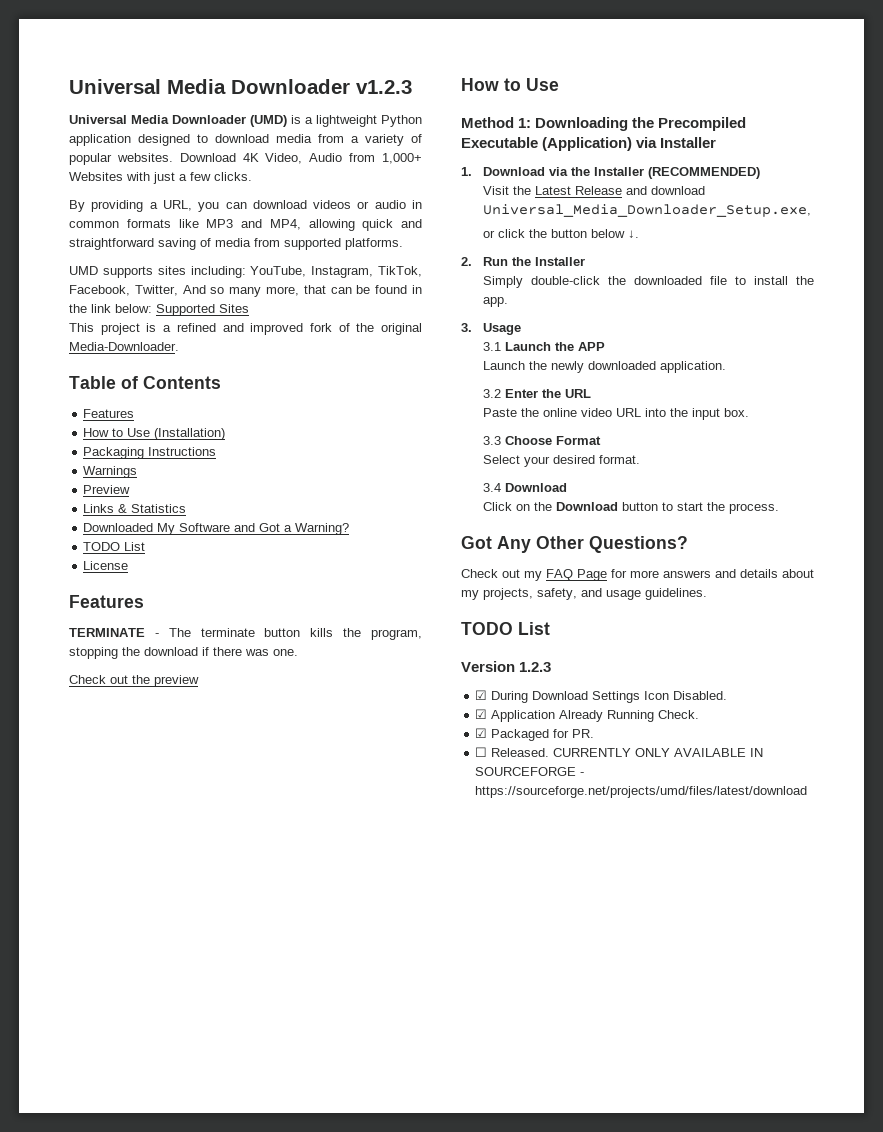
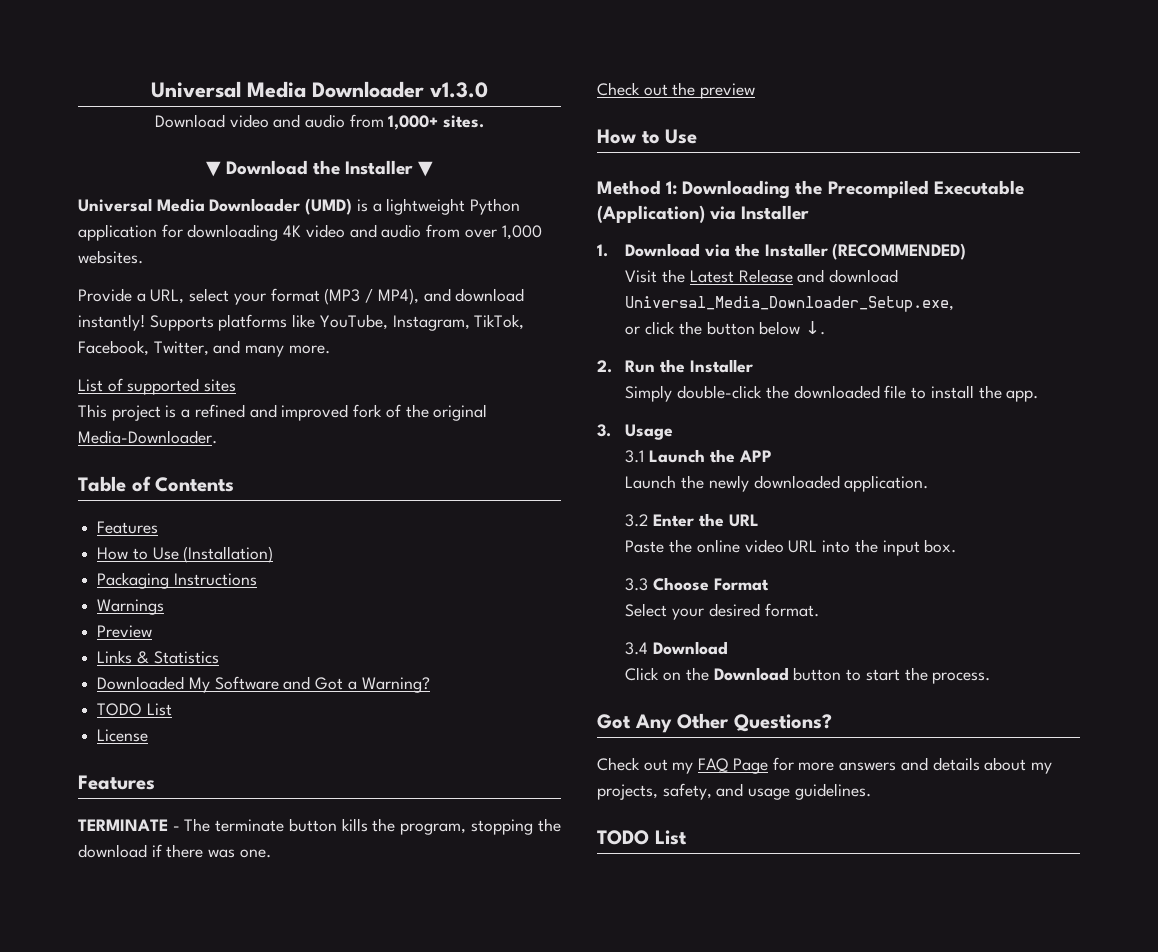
[69,79,412,94] Universal Media Downloader v1.2.3 -> [151,81,488,98] [154,114,485,130] [205,160,434,177] Universal Media Downloader v1.3.0 // Download video and audio from 1,000+ sites. // ▼ Download the Installer ▼
[138,134,422,146] [69,153,422,165] [69,172,252,184] [69,200,423,212] [69,219,422,231] [69,238,403,250] [69,266,246,278] designed to download media from a variety of popular websites. Download 4K Video, Audio from 1,000+ Websites with just a few clicks. // By providing a URL, you can download videos or audio in common formats like MP3 and MP4, allowing quick and straightforward saving of media from supported platforms. // UMD supports sites including: -> [161,224,542,241] [78,250,143,264] [78,288,525,305] [78,314,316,331] for downloading 4K video and audio from over 1,000 websites. // Provide a URL, select your format (MP3 / MP4), and download instantly! Supports platforms like
[182,285,423,297] [69,304,249,316] And so many more, that can be found in the link below: Supported Sites -> [213,340,330,357] [78,378,237,395] and many more. // List of supported sites
[461,661,552,672] [475,690,728,703] [475,709,700,722] [475,728,595,741] [475,747,764,757] [475,767,585,776] [475,786,808,798] // Version 1.2.3 // ☑ During Download Settings Icon Disabled. // ☑ Application Already Running Check. // ☑ Packaged for PR. // ☐ Released. CURRENTLY ONLY AVAILABLE IN SOURCEFORGE - https://sourceforge.net/projects/umd/files/latest/download -> (687, 837) none

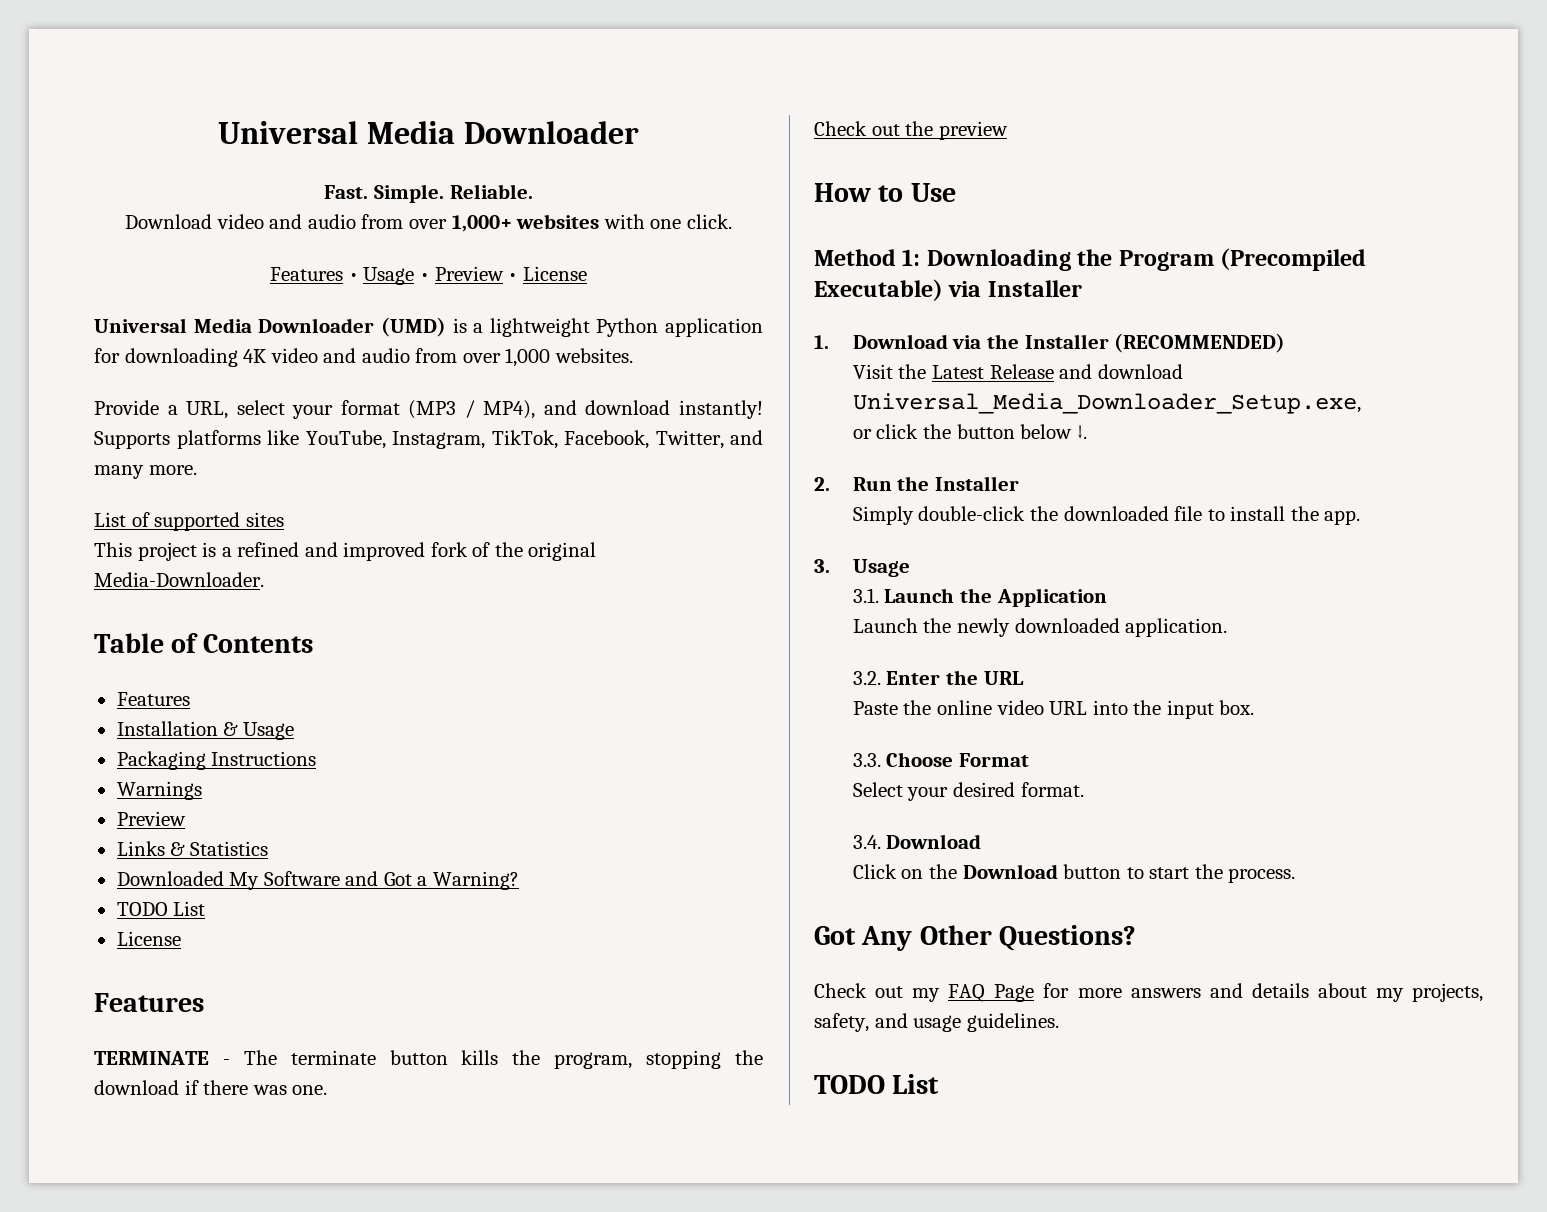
[151,81,488,98] Universal Media Downloader v1.3.0 -> [218,121,639,144] [324,184,533,203] Universal Media Downloader // Fast. Simple. Reliable.
[388,115,485,130] [205,160,434,177] 1,000+ sites. // ▼ Download the Installer ▼ -> [409,214,732,232] [270,266,587,285] over 1,000+ websites with one click. // Features • Usage • Preview • License
[97,546,274,563] How to Use (Installation) -> [116,721,294,740] Installation & Usage
[827,180,1024,198] [597,205,705,223] Precompiled Executable (Application) -> [1118,248,1367,271] [814,279,943,301] Program (Precompiled Executable)
[625,449,772,463] 3.1 Launch the APP -> [852,588,1107,607] 3.1. Launch the Application
[625,514,649,527] 3.2 -> [852,671,881,685] 3.2.
[625,578,649,591] 3.3 -> [852,753,881,767] 3.3.
[625,642,649,655] 3.4 -> [852,835,881,849] 3.4.

